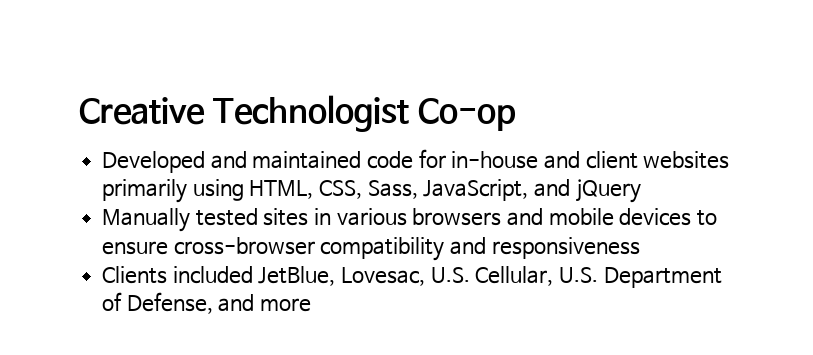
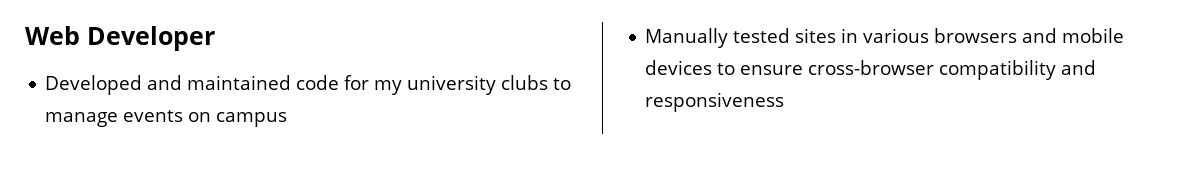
[79,95,516,132] Creative Technologist Co-op -> [25,26,215,51] Web Developer
[451,151,730,169] [102,179,641,203] in-house and client websites primarily using HTML, CSS, Sass, JavaScript, and jQuery -> [374,75,572,95] [45,110,288,127] my university clubs to manage events on campus
[102,266,722,288] [102,292,312,314] // Clients included JetBlue, Lovesac, U.S. Cellular, U.S. Department of Defense, and more -> (785, 102) none

